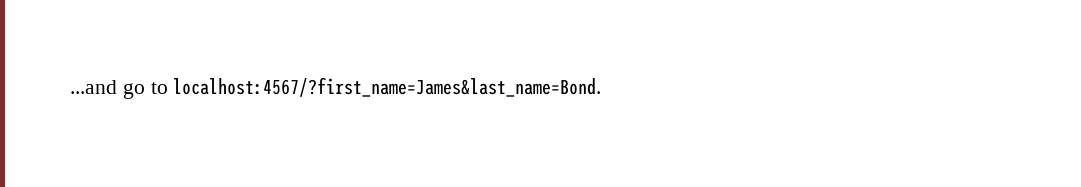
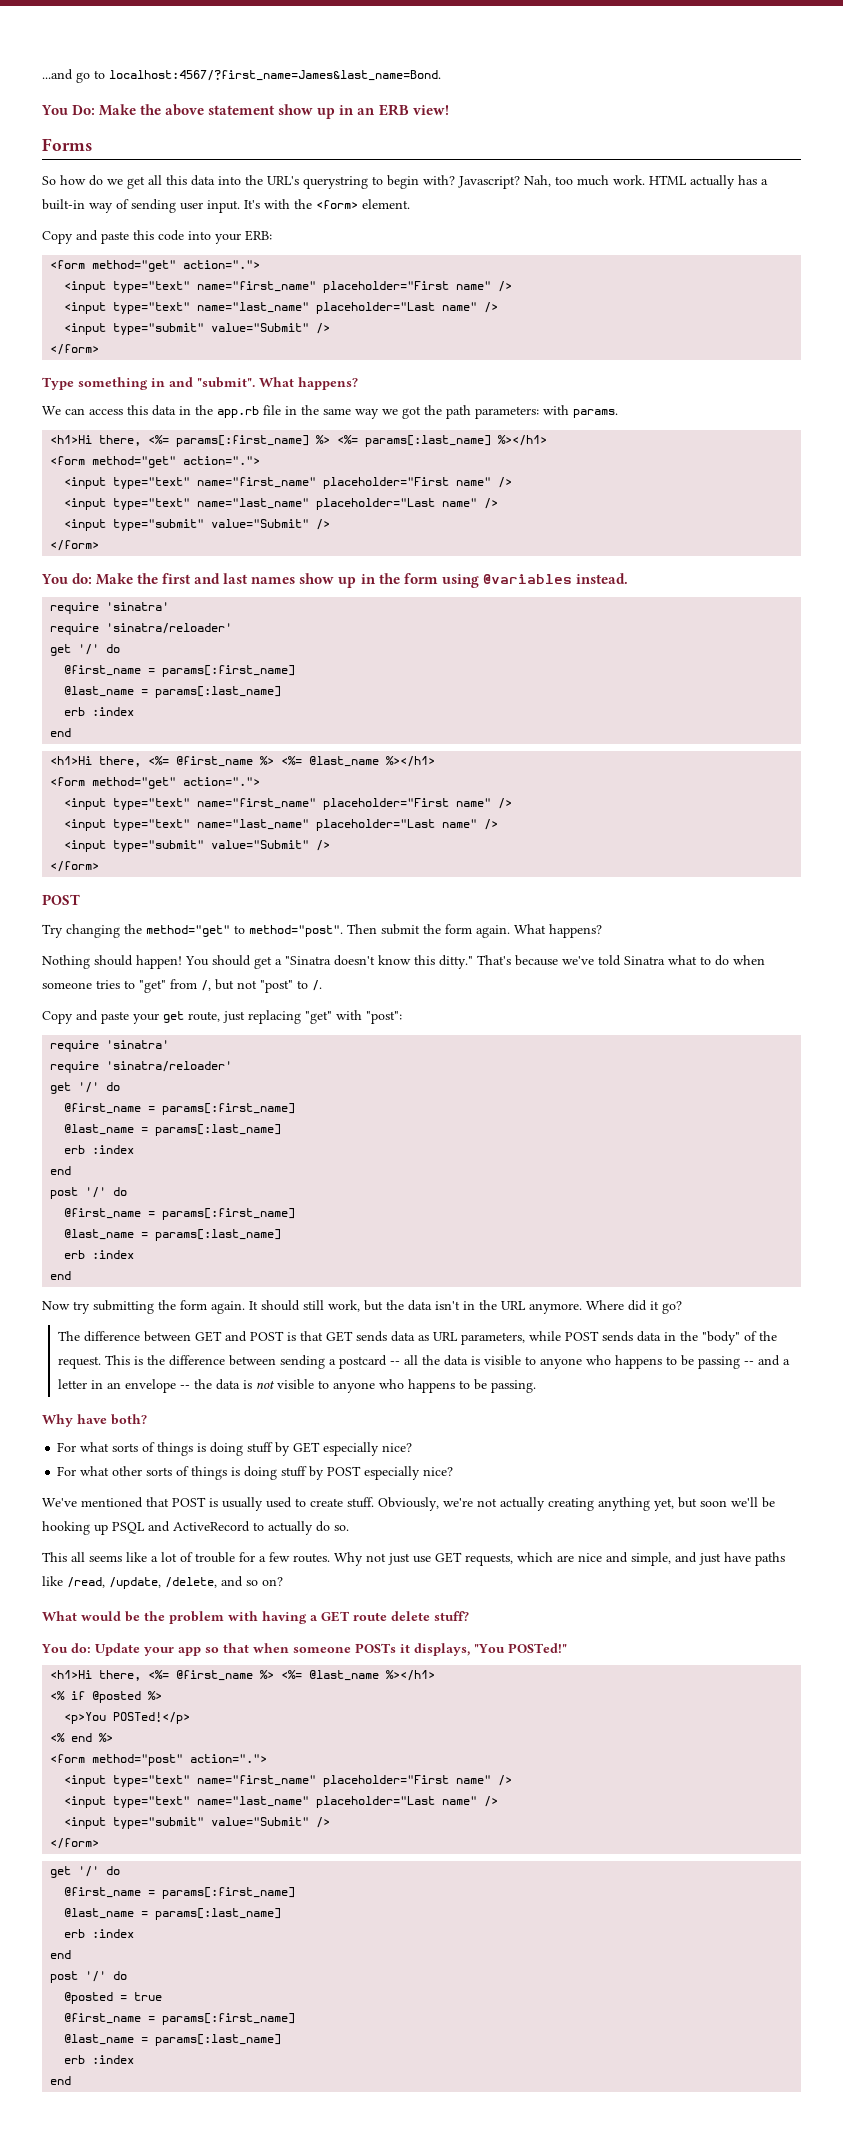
(602, 87) none -> [41,104,449,119] [42,138,92,151] [42,175,768,189] [42,199,410,213] [42,230,272,244] [50,260,261,272] [64,281,513,293] [64,302,499,314] [64,323,331,335] [50,344,100,355] [42,377,358,390] [42,405,618,419] [50,435,548,447] [50,456,261,468] [64,477,513,489] [64,498,499,510] [64,519,331,531] [50,540,100,551] [41,573,628,588] [50,602,170,614] [50,623,233,635] [50,644,121,656] [64,665,296,677] [64,686,282,698] [64,707,135,716] [50,728,72,737] [50,756,436,767] [50,777,261,789] [64,798,513,810] [64,819,499,831] [64,840,331,852] [50,861,100,872] [42,894,80,905] [42,924,602,938] [42,955,765,969] [42,979,322,993] [42,1010,402,1024] [50,1040,170,1052] [50,1061,233,1073] [50,1082,121,1094] [64,1103,296,1115] [64,1124,282,1136] [64,1145,135,1154] [50,1166,72,1175] [50,1187,128,1199] [64,1208,296,1220] [64,1229,282,1241] [64,1250,135,1259] [50,1271,72,1280] [42,1300,682,1314] [57,1331,777,1345] [57,1355,790,1369] [57,1379,536,1393] [42,1414,147,1427] [57,1442,413,1456] [57,1466,454,1480] [42,1497,775,1511] [42,1521,349,1535] [42,1552,785,1566] [42,1576,283,1589] [42,1611,469,1624] [41,1643,567,1656] [50,1670,436,1681] [50,1691,163,1703] [64,1712,191,1724] [50,1733,114,1742] [50,1754,268,1766] [64,1775,513,1787] [64,1796,499,1808] [64,1817,331,1829] [50,1838,100,1849] [50,1866,121,1878] [64,1887,296,1899] [64,1908,282,1920] [64,1929,135,1938] [50,1950,72,1959] [50,1971,128,1983] [64,1992,163,2004] [64,2013,296,2025] [64,2034,282,2046] [64,2055,135,2064] [50,2076,72,2085] // You Do: Make the above statement show up in an ERB view! // Forms // So how do we get all this data into the URL's querystring to begin with? Javascript? Nah, too much work. HTML actually has a built-in way of sending user input. It's with the <form> element. // Copy and paste this code into your ERB: // <form method="get" action="."> // <input type="text" name="first_name" placeholder="First name" /> // <input type="text" name="last_name" placeholder="Last name" /> // <input type="submit" value="Submit" /> // </form> // Type something in and "submit". What happens? // We can access this data in the app.rb file in the same way we got the path parameters: with params. // <h1>Hi there, <%= params[:first_name] %> <%= params[:last_name] %></h1> // <form method="get" action="."> // <input type="text" name="first_name" placeholder="First name" /> // <input type="text" name="last_name" placeholder="Last name" /> // <input type="submit" value="Submit" /> // </form> // You do: Make the first and last names show up in the form using @variables instead. // require 'sinatra' // require 'sinatra/reloader' // get '/' do // @first_name = params[:first_name] // @last_name = params[:last_name] // erb :index // end // <h1>Hi there, <%= @first_name %> <%= @last_name %></h1> // <form method="get" action="."> // <input type="text" name="first_name" placeholder="First name" /> // <input type="text" name="last_name" placeholder="Last name" /> // <input type="submit" value="Submit" /> // </form> // POST // Try changing the method="get" to method="post". Then submit the form again. What happens? // Nothing should happen! You should get a "Sinatra doesn't know this ditty." That's because we've told Sinatra what to do when someone tries to "get" from /, but not "post" to /. // Copy and paste your get route, just replacing "get" with "post": // require 'sinatra' // require 'sinatra/reloader' // get '/' do // @first_name = params[:first_name] // @last_name = params[:last_name] // erb :index // end // post '/' do // @first_name = params[:first_name] // @last_name = params[:last_name] // erb :index // end // Now try submitting the form again. It should still work, but the data isn't in the URL anymore. Where did it go? // The difference between GET and POST is that GET sends data as URL parameters, while POST sends data in the "body" of the request. This is the difference between sending a postcard -- all the data is visible to anyone who happens to be passing -- and a letter in an envelope -- the data is not visible to anyone who happens to be passing. // Why have both? // For what sorts of things is doing stuff by GET especially nice? // For what other sorts of things is doing stuff by POST especially nice? // We've mentioned that POST is usually used to create stuff. Obviously, we're not actually creating anything yet, but soon we'll be hooking up PSQL and ActiveRecord to actually do so. // This all seems like a lot of trouble for a few routes. Why not just use GET requests, which are nice and simple, and just have paths like /read, /update, /delete, and so on? // What would be the problem with having a GET route delete stuff? // You do: Update your app so that when someone POSTs it displays, "You POSTed!" // <h1>Hi there, <%= @first_name %> <%= @last_name %></h1> // <% if @posted %> // <p>You POSTed!</p> // <% end %> // <form method="post" action="."> // <input type="text" name="first_name" placeholder="First name" /> // <input type="text" name="last_name" placeholder="Last name" /> // <input type="submit" value="Submit" /> // </form> // get '/' do // @first_name = params[:first_name] // @last_name = params[:last_name] // erb :index // end // post '/' do // @posted = true // @first_name = params[:first_name] // @last_name = params[:last_name] // erb :index // end

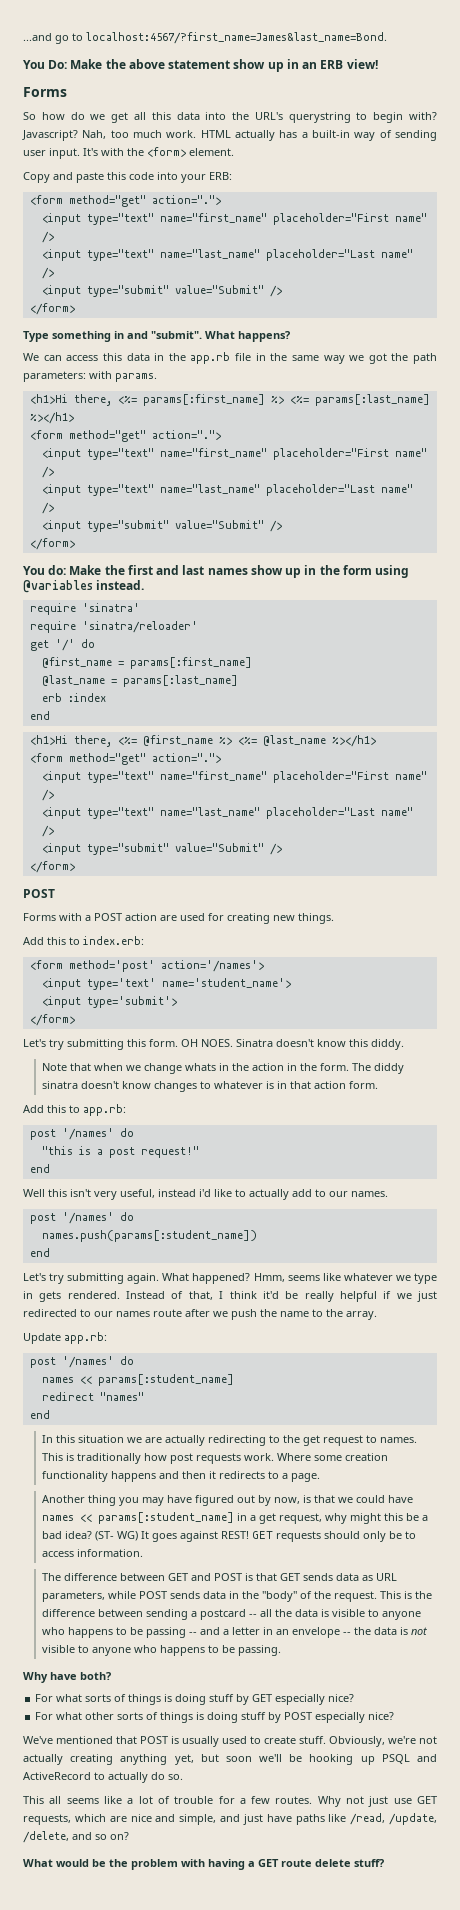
[42,924,602,938] [42,955,765,969] [42,979,322,993] [42,1010,402,1024] [50,1040,170,1052] [50,1061,233,1073] [50,1082,121,1094] [64,1103,296,1115] [64,1124,282,1136] [64,1145,135,1154] [50,1166,72,1175] [50,1187,128,1199] [64,1208,296,1220] [64,1229,282,1241] [64,1250,135,1259] [50,1271,72,1280] [42,1300,682,1314] Try changing the method="get" to method="post". Then submit the form again. What happens? // Nothing should happen! You should get a "Sinatra doesn't know this ditty." That's because we've told Sinatra what to do when someone tries to "get" from /, but not "post" to /. // Copy and paste your get route, just replacing "get" with "post": // require 'sinatra' // require 'sinatra/reloader' // get '/' do // @first_name = params[:first_name] // @last_name = params[:last_name] // erb :index // end // post '/' do // @first_name = params[:first_name] // @last_name = params[:last_name] // erb :index // end // Now try submitting the form again. It should still work, but the data isn't in the URL anymore. Where did it go? -> [23,913,334,924] [23,936,144,945] [29,960,264,972] [41,978,291,990] [41,996,177,1008] [29,1014,75,1026] [23,1039,404,1050] [41,1063,404,1074] [41,1081,378,1092] [23,1104,126,1116] [29,1128,134,1140] [41,1146,199,1158] [29,1164,50,1173] [23,1189,388,1200] [29,1212,134,1224] [41,1230,257,1242] [29,1248,50,1257] [23,1273,437,1284] [23,1291,437,1302] [23,1309,377,1320] [23,1332,107,1344] [29,1356,134,1368] [41,1374,234,1386] [41,1392,144,1401] [29,1410,50,1419] [41,1435,417,1446] [41,1453,388,1464] [41,1471,320,1482] [41,1495,413,1506] [41,1512,428,1524] [41,1531,416,1542] [41,1549,143,1557] Forms with a POST action are used for creating new things. // Add this to index.erb: // <form method='post' action='/names'> // <input type='text' name='student_name'> // <input type='submit'> // </form> // Let's try submitting this form. OH NOES. Sinatra doesn't know this diddy. // Note that when we change whats in the action in the form. The diddy sinatra doesn't know changes to whatever is in that action form. // Add this to app.rb: // post '/names' do // "this is a post request!" // end // Well this isn't very useful, instead i'd like to actually add to our names. // post '/names' do // names.push(params[:student_name]) // end // Let's try submitting again. What happened? Hmm, seems like whatever we type in gets rendered. Instead of that, I think it'd be really helpful if we just redirected to our names route after we push the name to the array. // Update app.rb: // post '/names' do // names << params[:student_name] // redirect "names" // end // In this situation we are actually redirecting to the get request to names. This is traditionally how post requests work. Where some creation functionality happens and then it redirects to a page. // Another thing you may have figured out by now, is that we could have names << params[:student_name] in a get request, why might this be a bad idea? (ST- WG) It goes against REST! GET requests should only be to access information.
[41,1643,567,1656] [50,1670,436,1681] [50,1691,163,1703] [64,1712,191,1724] [50,1733,114,1742] [50,1754,268,1766] [64,1775,513,1787] [64,1796,499,1808] [64,1817,331,1829] [50,1838,100,1849] [50,1866,121,1878] [64,1887,296,1899] [64,1908,282,1920] [64,1929,135,1938] [50,1950,72,1959] [50,1971,128,1983] [64,1992,163,2004] [64,2013,296,2025] [64,2034,282,2046] [64,2055,135,2064] [50,2076,72,2085] // You do: Update your app so that when someone POSTs it displays, "You POSTed!" // <h1>Hi there, <%= @first_name %> <%= @last_name %></h1> // <% if @posted %> // <p>You POSTed!</p> // <% end %> // <form method="post" action="."> // <input type="text" name="first_name" placeholder="First name" /> // <input type="text" name="last_name" placeholder="Last name" /> // <input type="submit" value="Submit" /> // </form> // get '/' do // @first_name = params[:first_name] // @last_name = params[:last_name] // erb :index // end // post '/' do // @posted = true // @first_name = params[:first_name] // @last_name = params[:last_name] // erb :index // end -> (384, 1863) none

